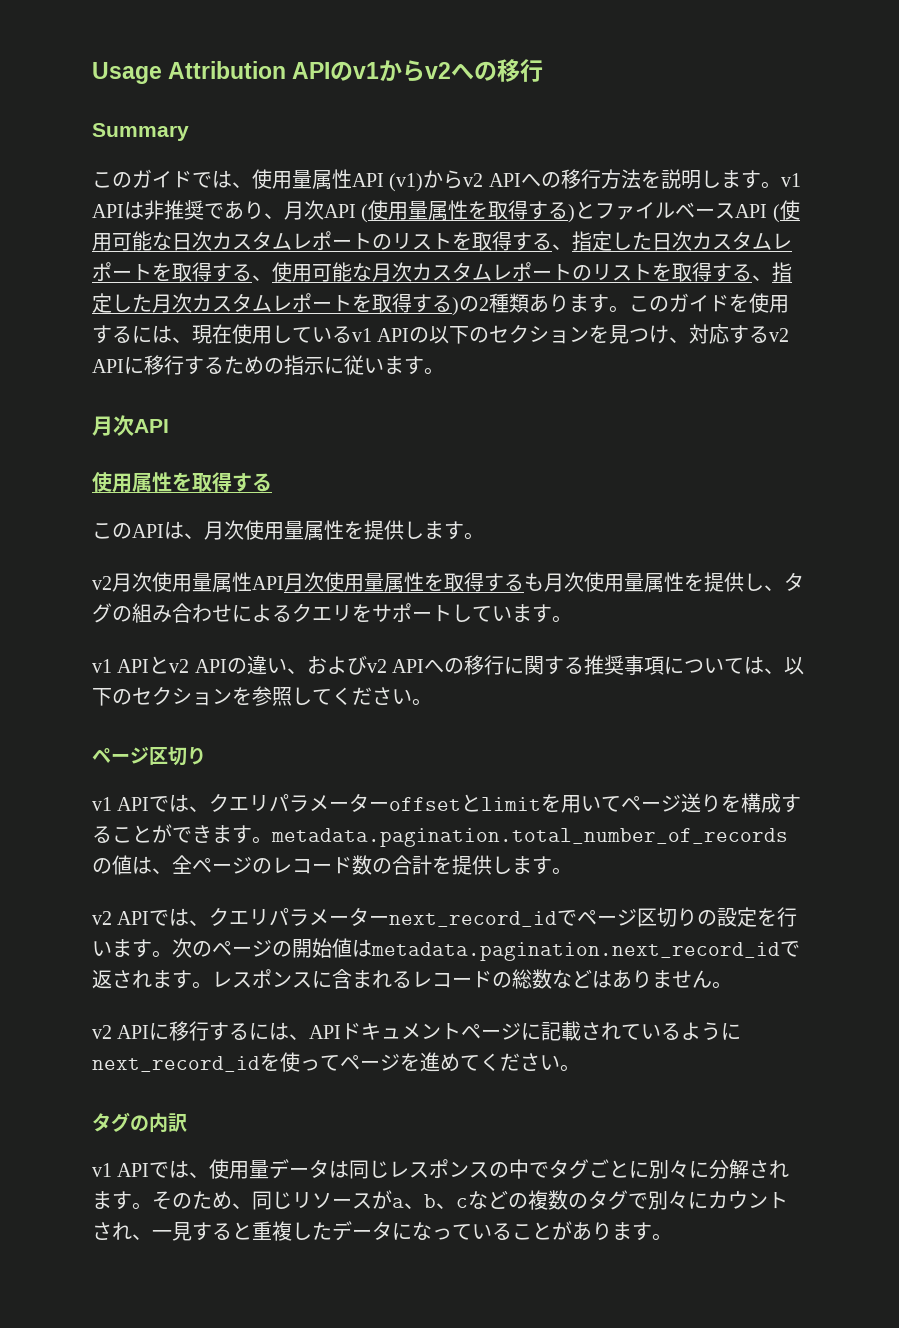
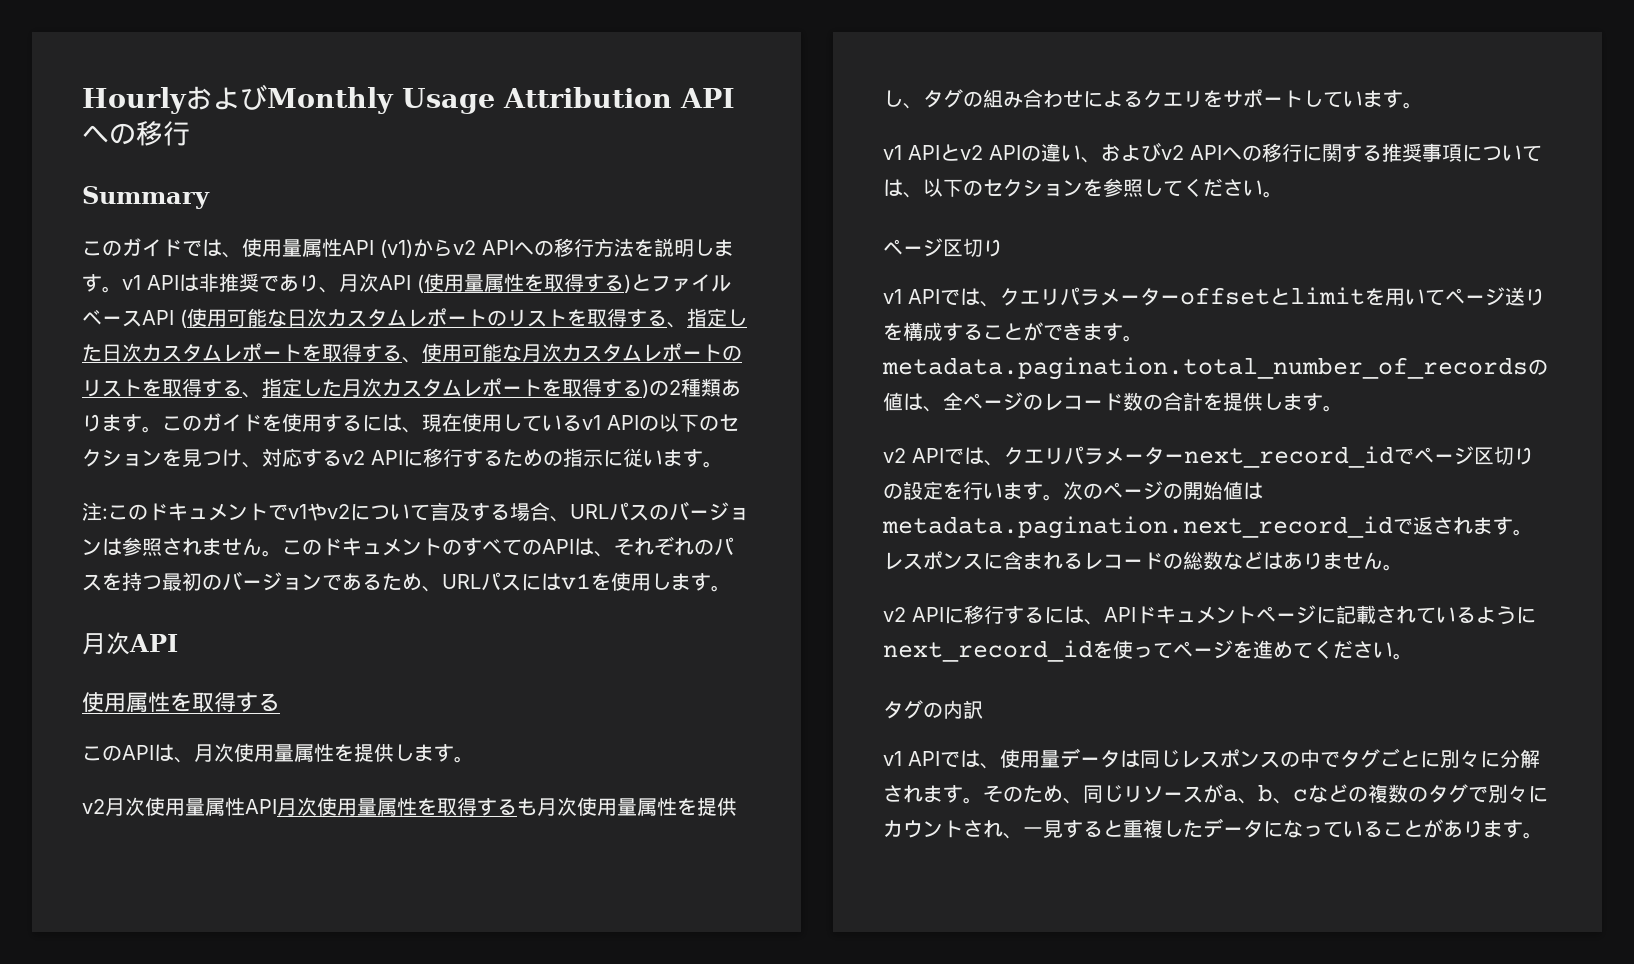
[92,60,452,84] Usage Attribution APIのv1からv2 -> [82,84,735,114] HourlyおよびMonthly Usage Attribution API
(444, 371) none -> [82,501,749,522] [82,536,734,557] [82,571,731,592] // 注:このドキュメントでv1やv2について言及する場合、URLパスのバージョンは参照されません。このドキュメントのすべてのAPIは、それぞれのパスを持つ最初のバージョンであるため、URLパスにはv1を使用します。

